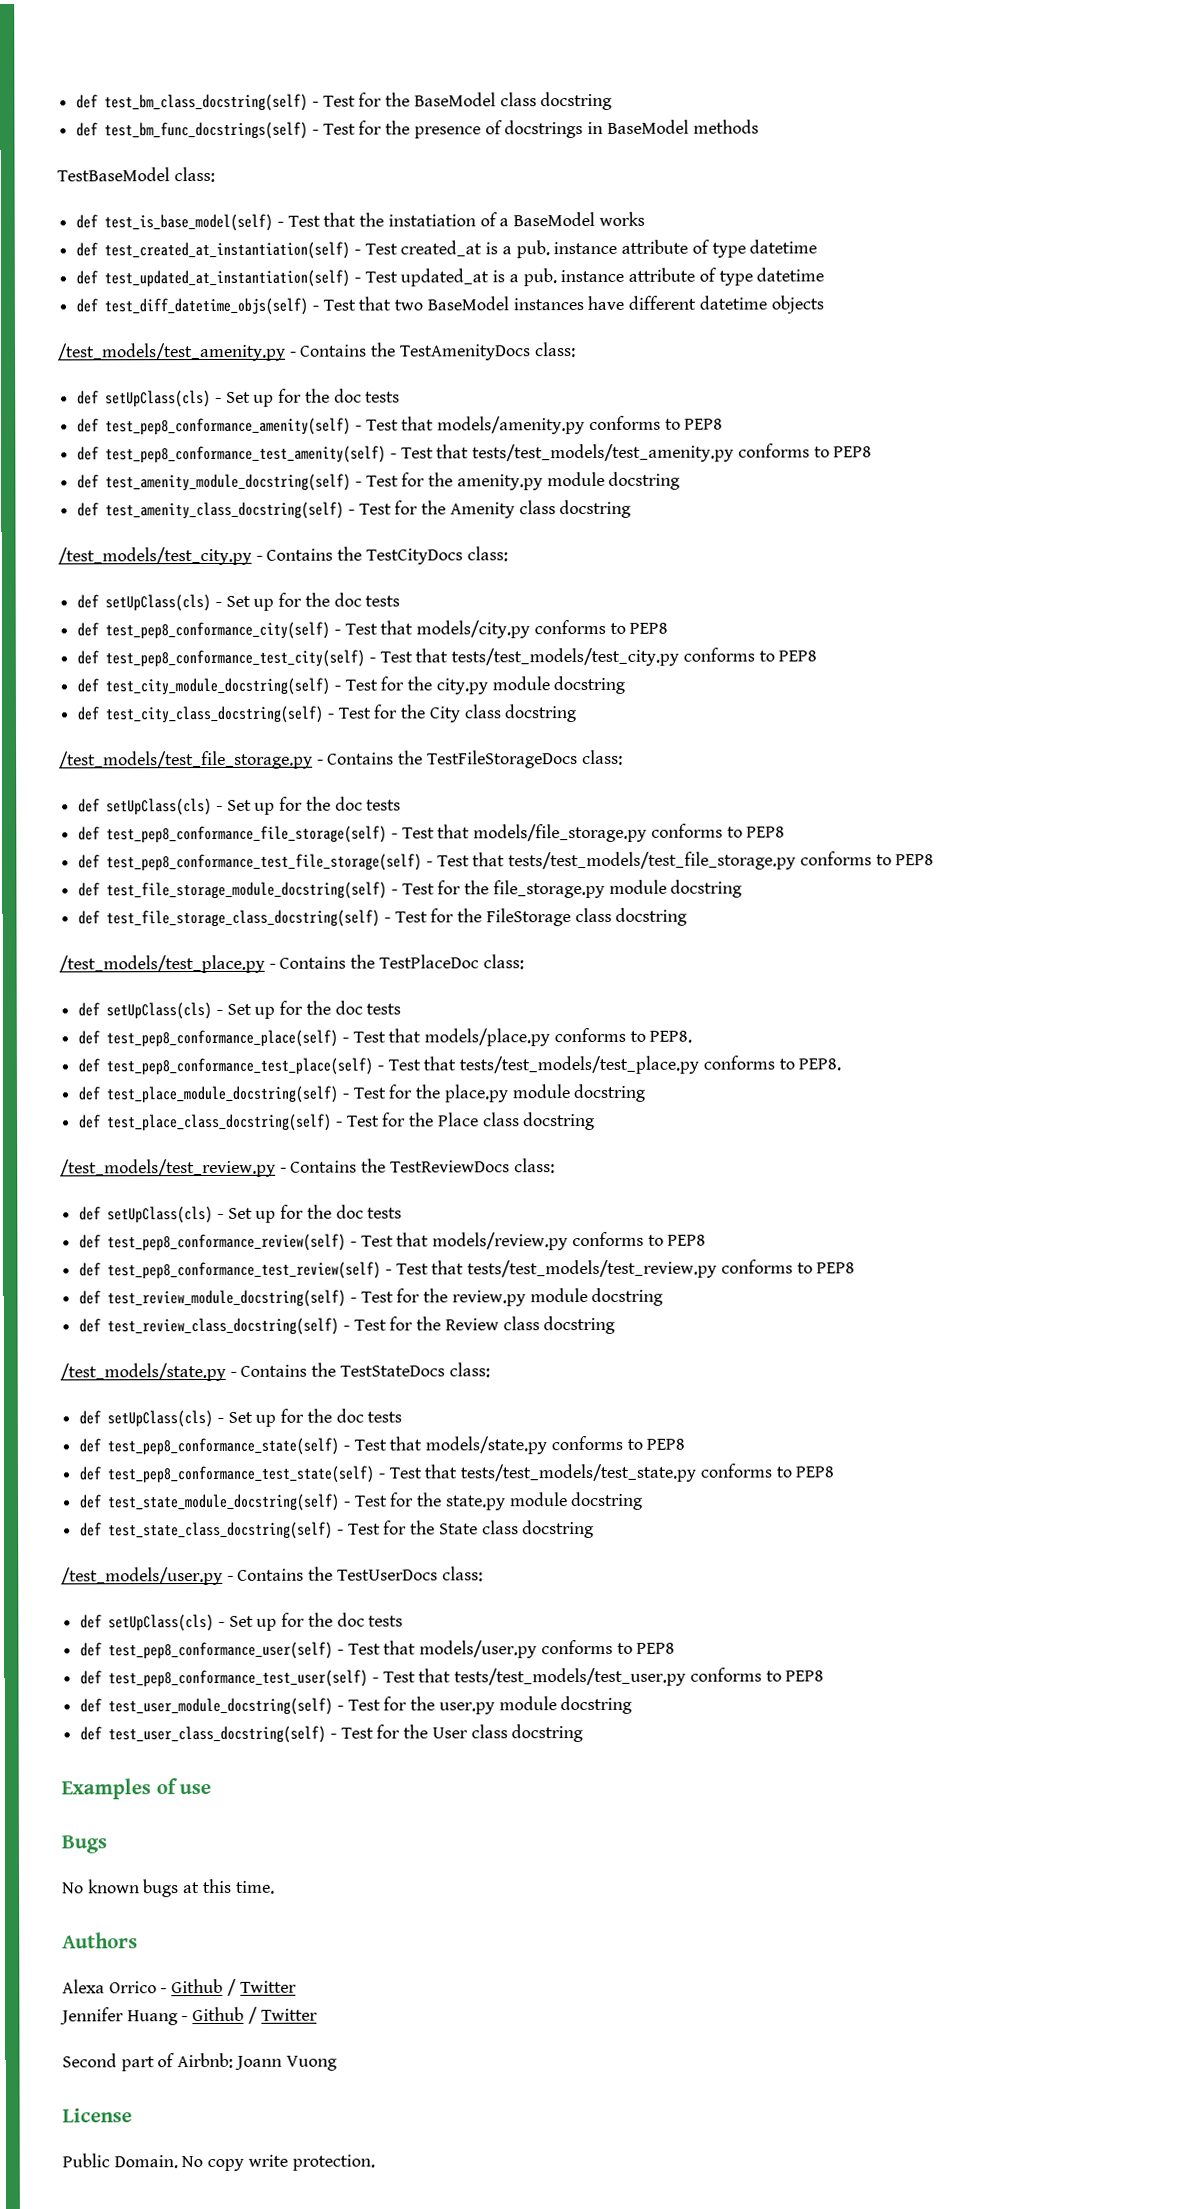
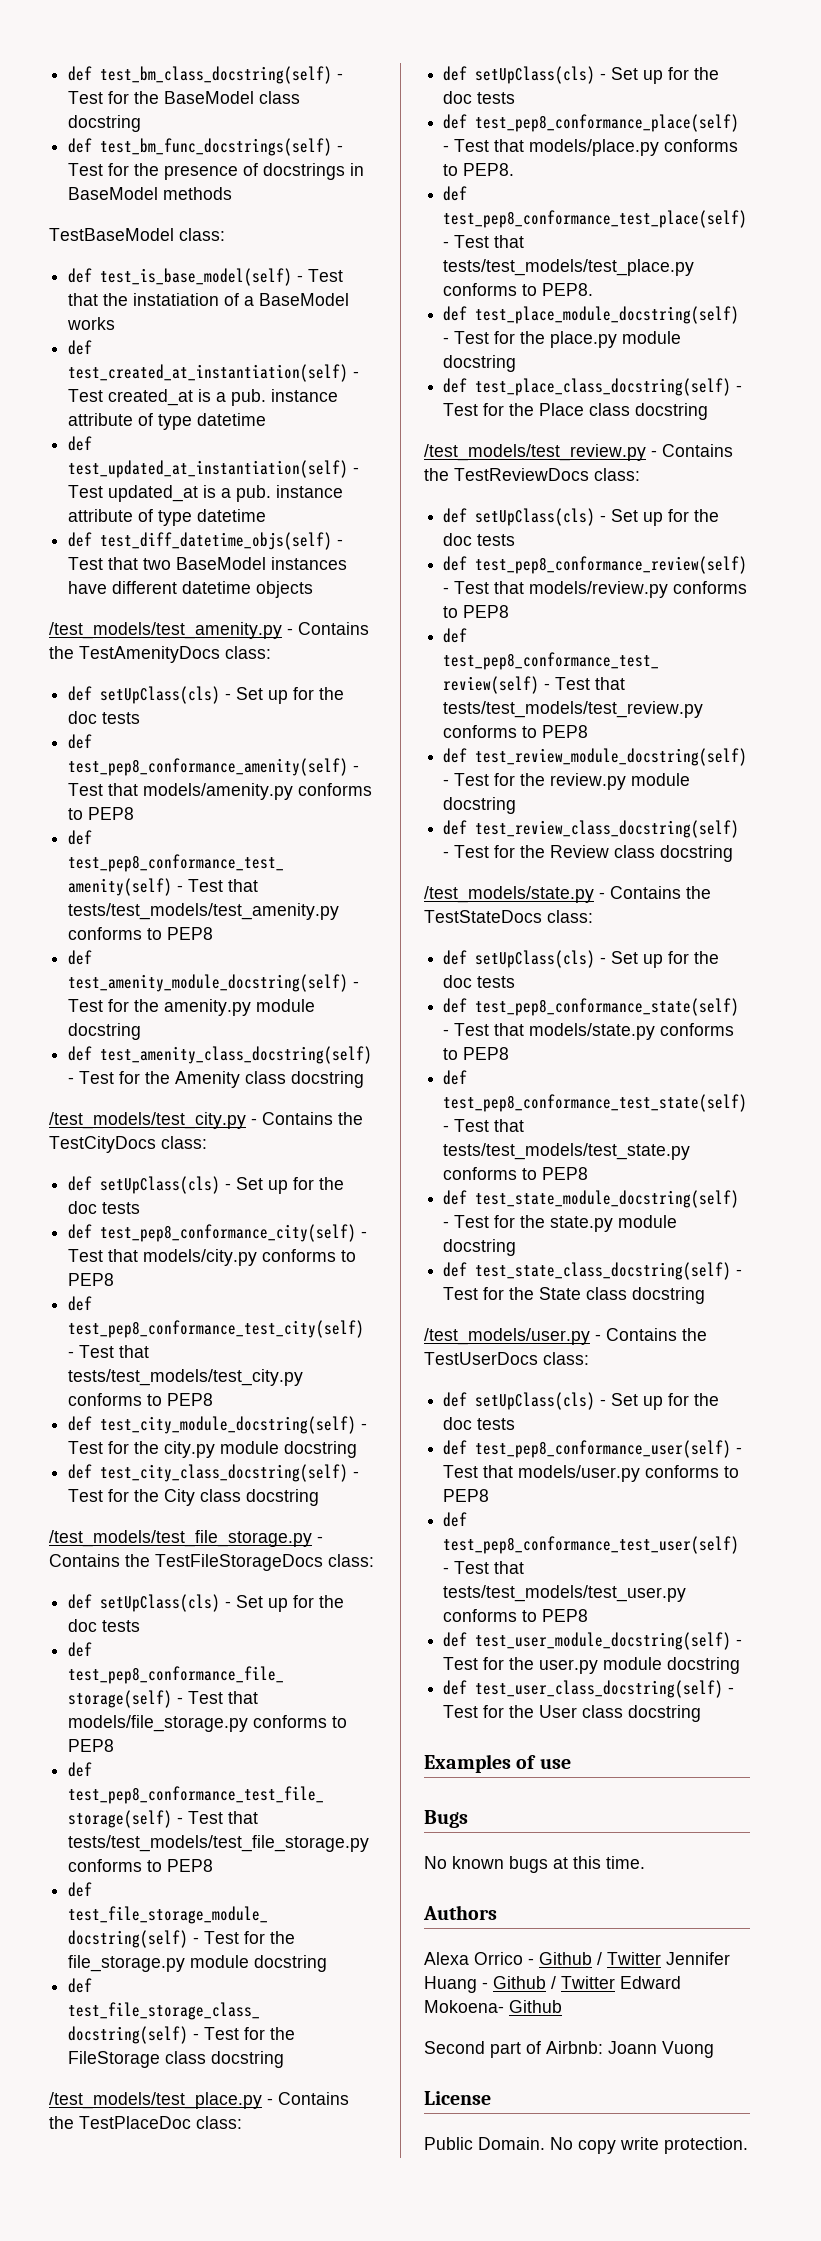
(297, 1986) // -> (661, 1958) none
(318, 2014) none -> [620,1976,681,1989] [424,2000,562,2013] Edward Mokoena- Github

